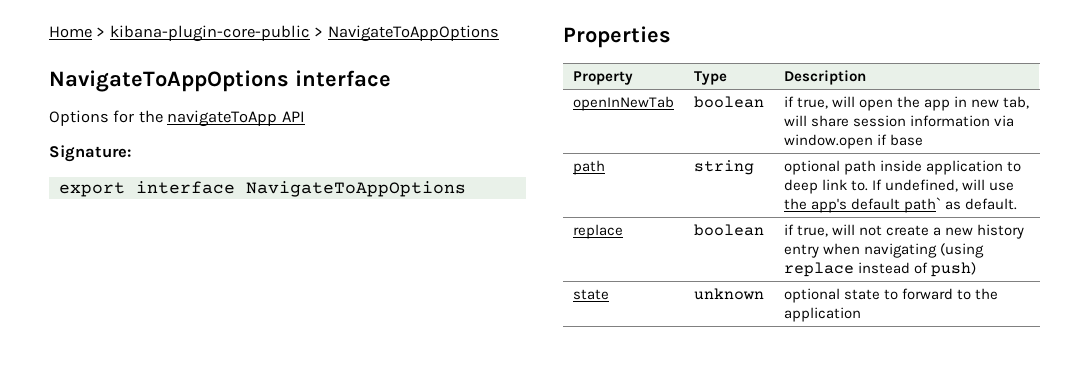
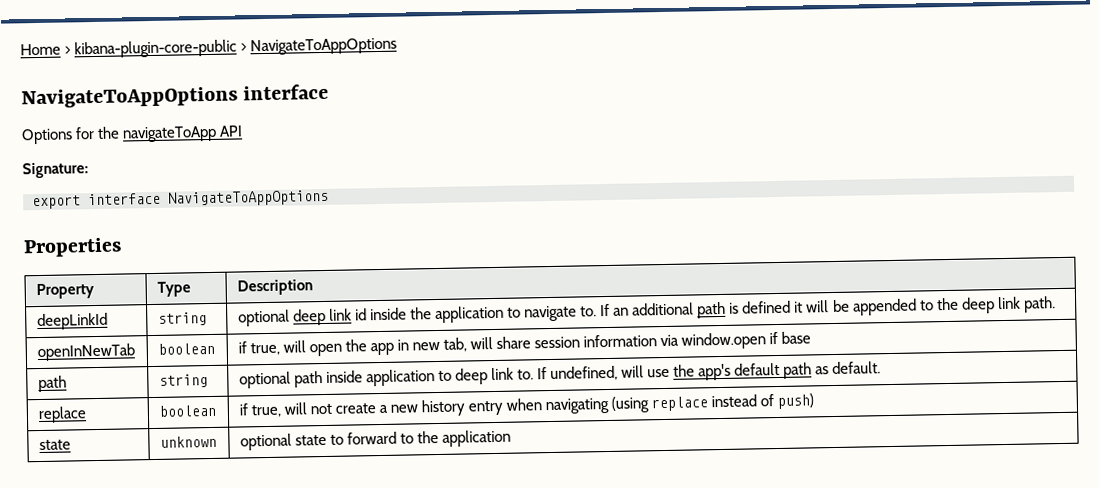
(866, 77) none -> [36,312,108,331] [157,312,207,326] [237,296,1056,327] // deepLinkId | string | optional deep link id inside the application to navigate to. If an additional path is defined it will be appended to the deep link path.
[903,197,941,213] path` -> [783,362,813,379] path

